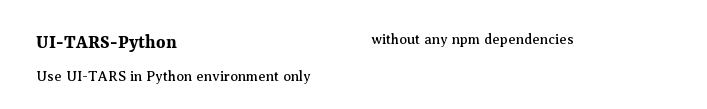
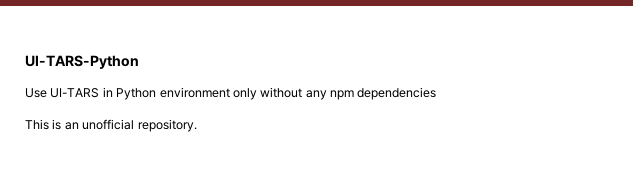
(574, 40) none -> [25,119,197,132] // This is an unofficial repository.

